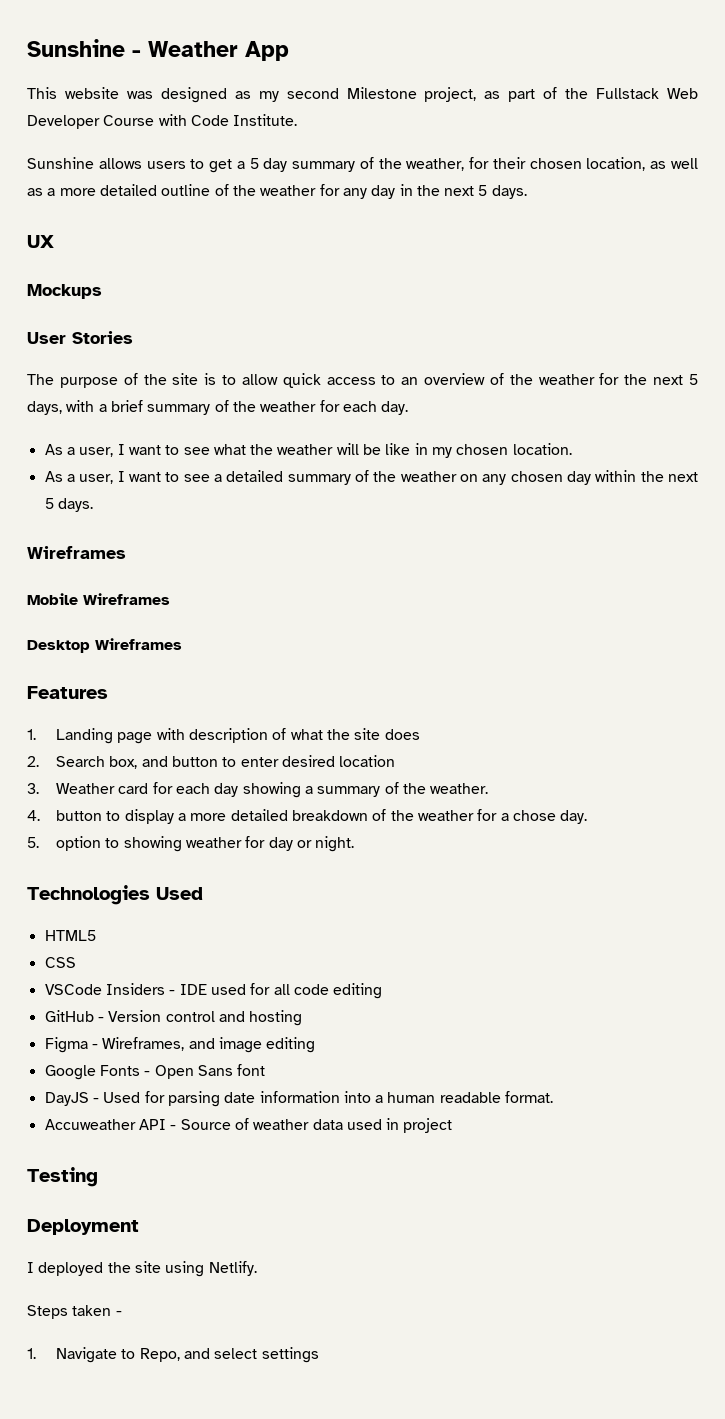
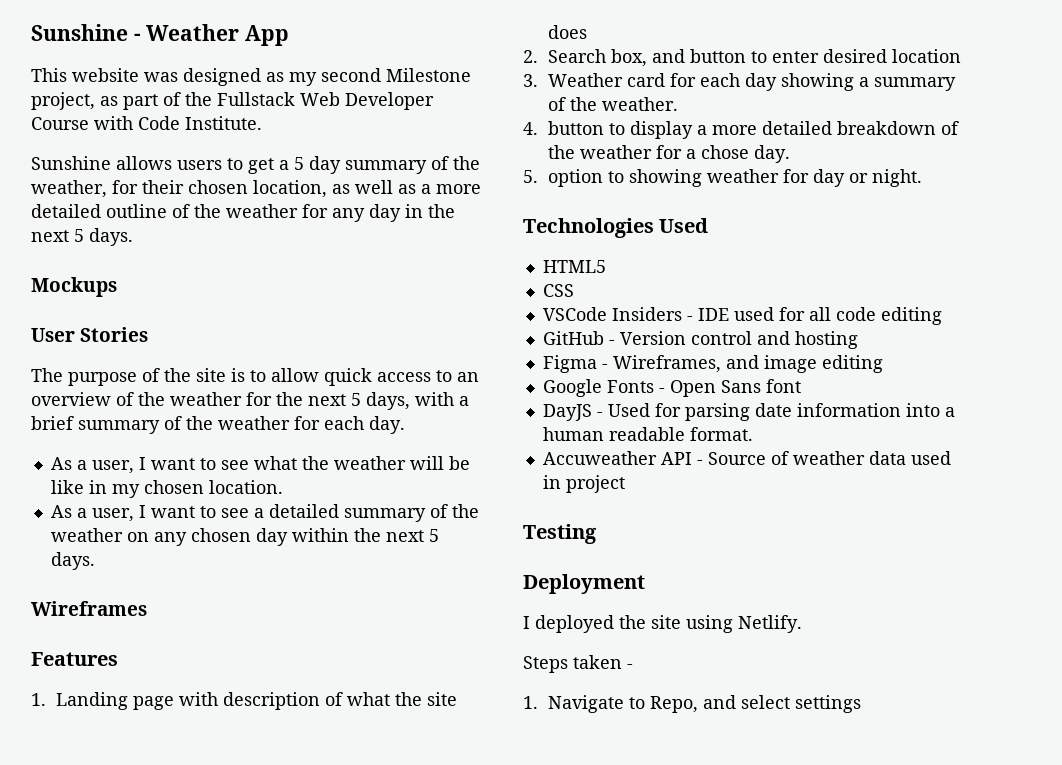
[27,235,54,248] // UX -> (133, 237) none
[27,593,170,605] [27,638,182,653] // Mobile Wireframes // Desktop Wireframes -> (147, 608) none

